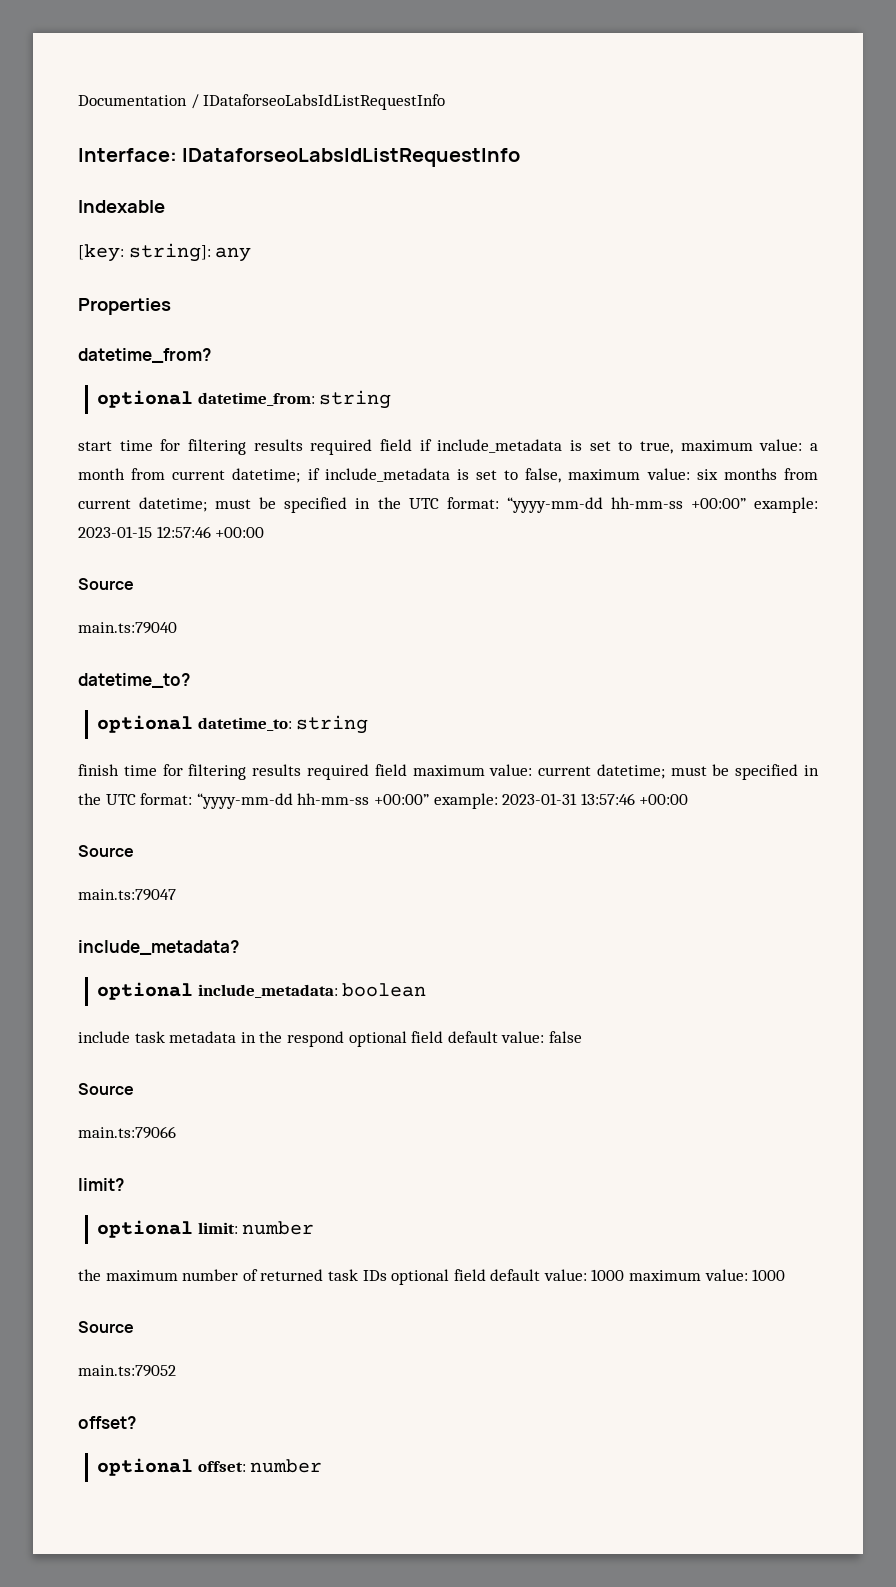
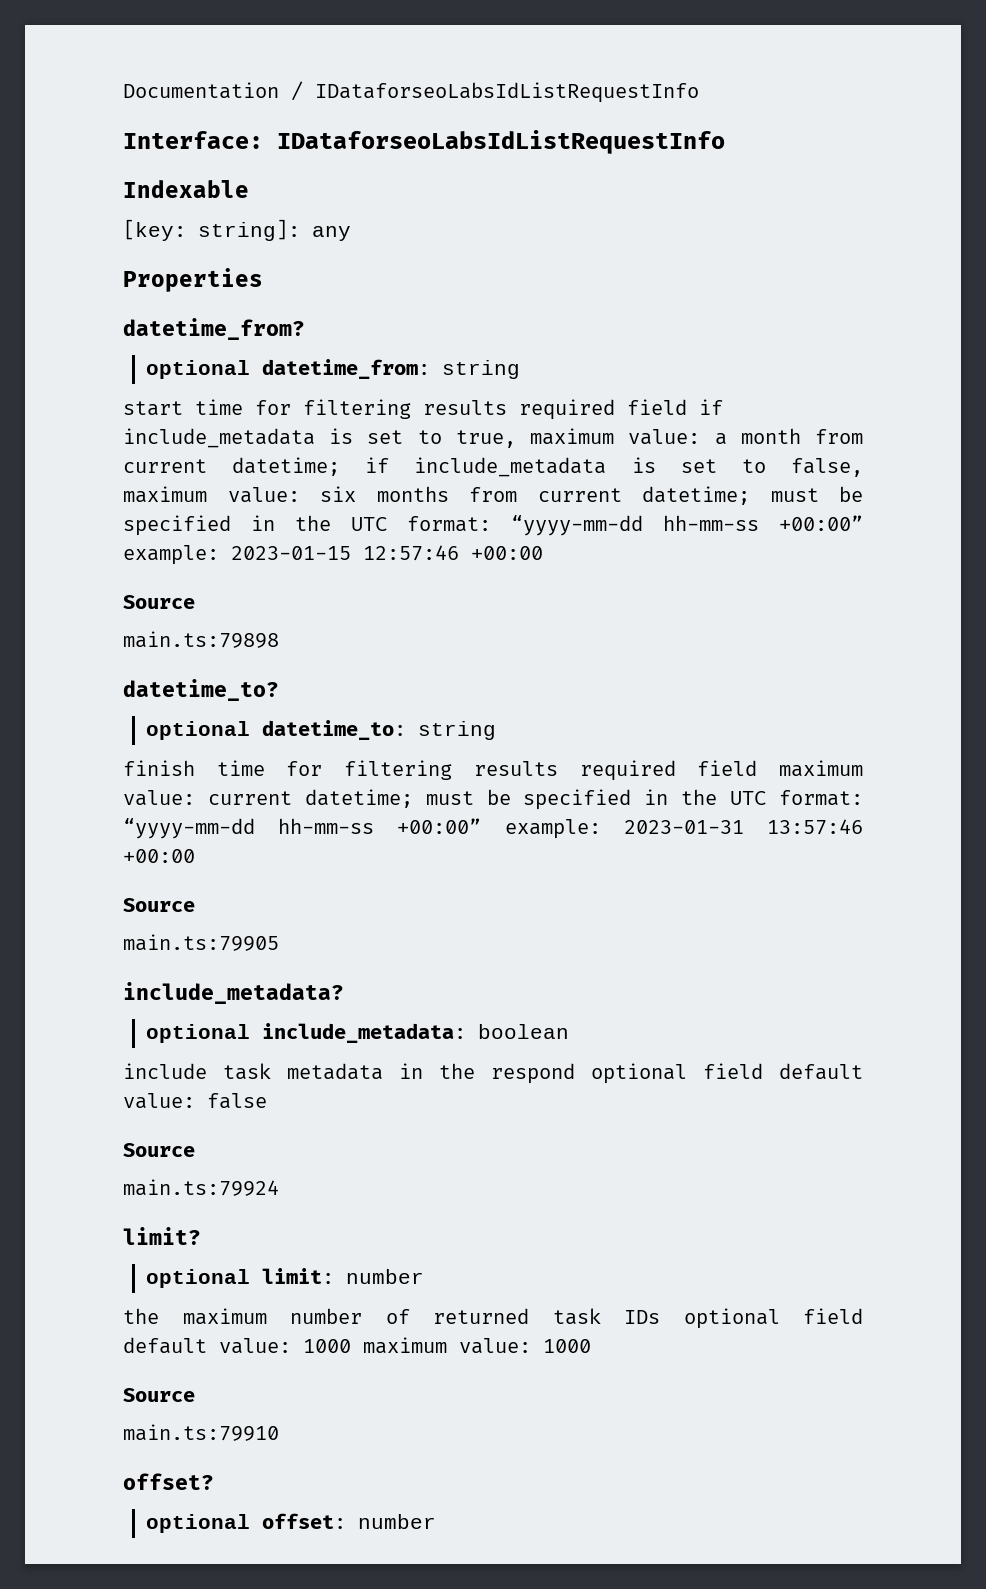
[78,622,177,634] main.ts:79040 -> [123,631,279,648] main.ts:79898
[78,889,176,901] main.ts:79047 -> [123,934,279,951] main.ts:79905
[78,1126,176,1139] main.ts:79066 -> [123,1179,279,1196] main.ts:79924
[78,1365,176,1377] main.ts:79052 -> [123,1424,279,1441] main.ts:79910

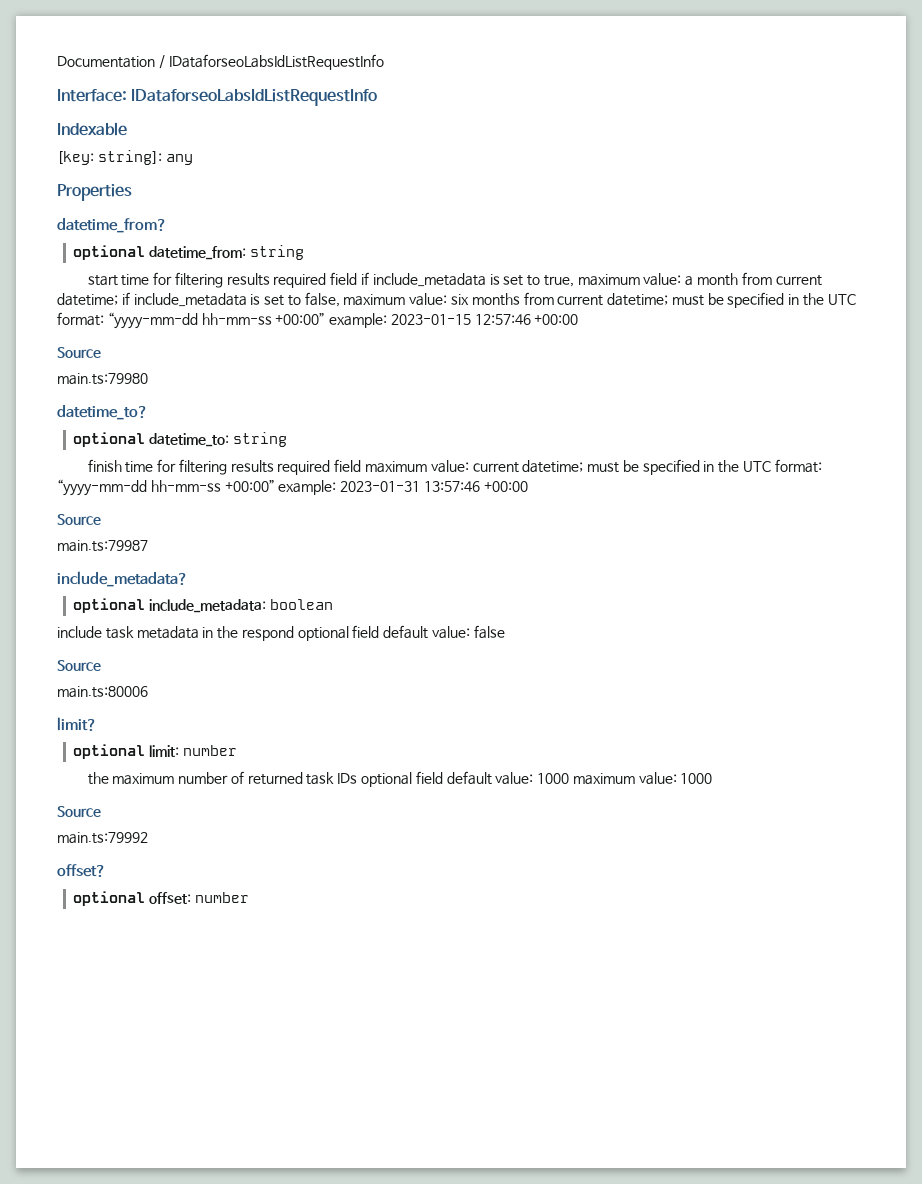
[123,631,279,648] main.ts:79898 -> [57,373,148,385] main.ts:79980
[123,934,279,951] main.ts:79905 -> [57,540,148,552] main.ts:79987
[123,1179,279,1196] main.ts:79924 -> [57,686,148,698] main.ts:80006
[123,1424,279,1441] main.ts:79910 -> [57,832,148,844] main.ts:79992

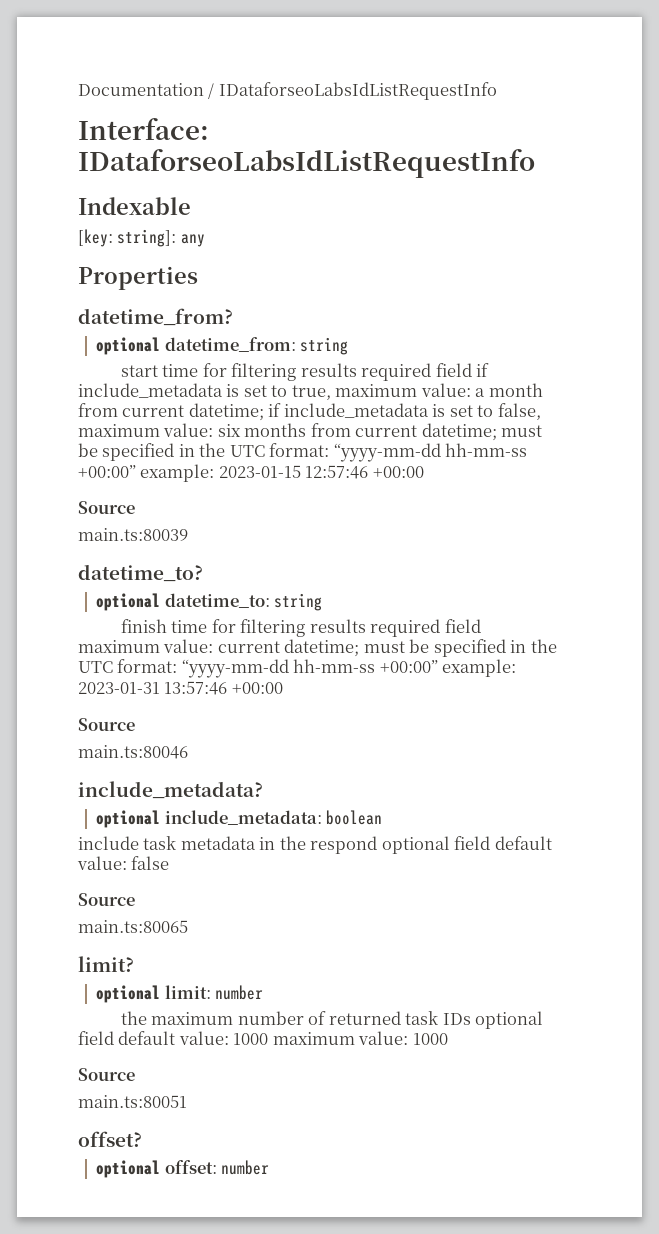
[57,373,148,385] main.ts:79980 -> [78,528,188,541] main.ts:80039
[57,540,148,552] main.ts:79987 -> [78,745,188,759] main.ts:80046
[57,686,148,698] main.ts:80006 -> [78,920,188,933] main.ts:80065
[57,832,148,844] main.ts:79992 -> [78,1095,187,1108] main.ts:80051

